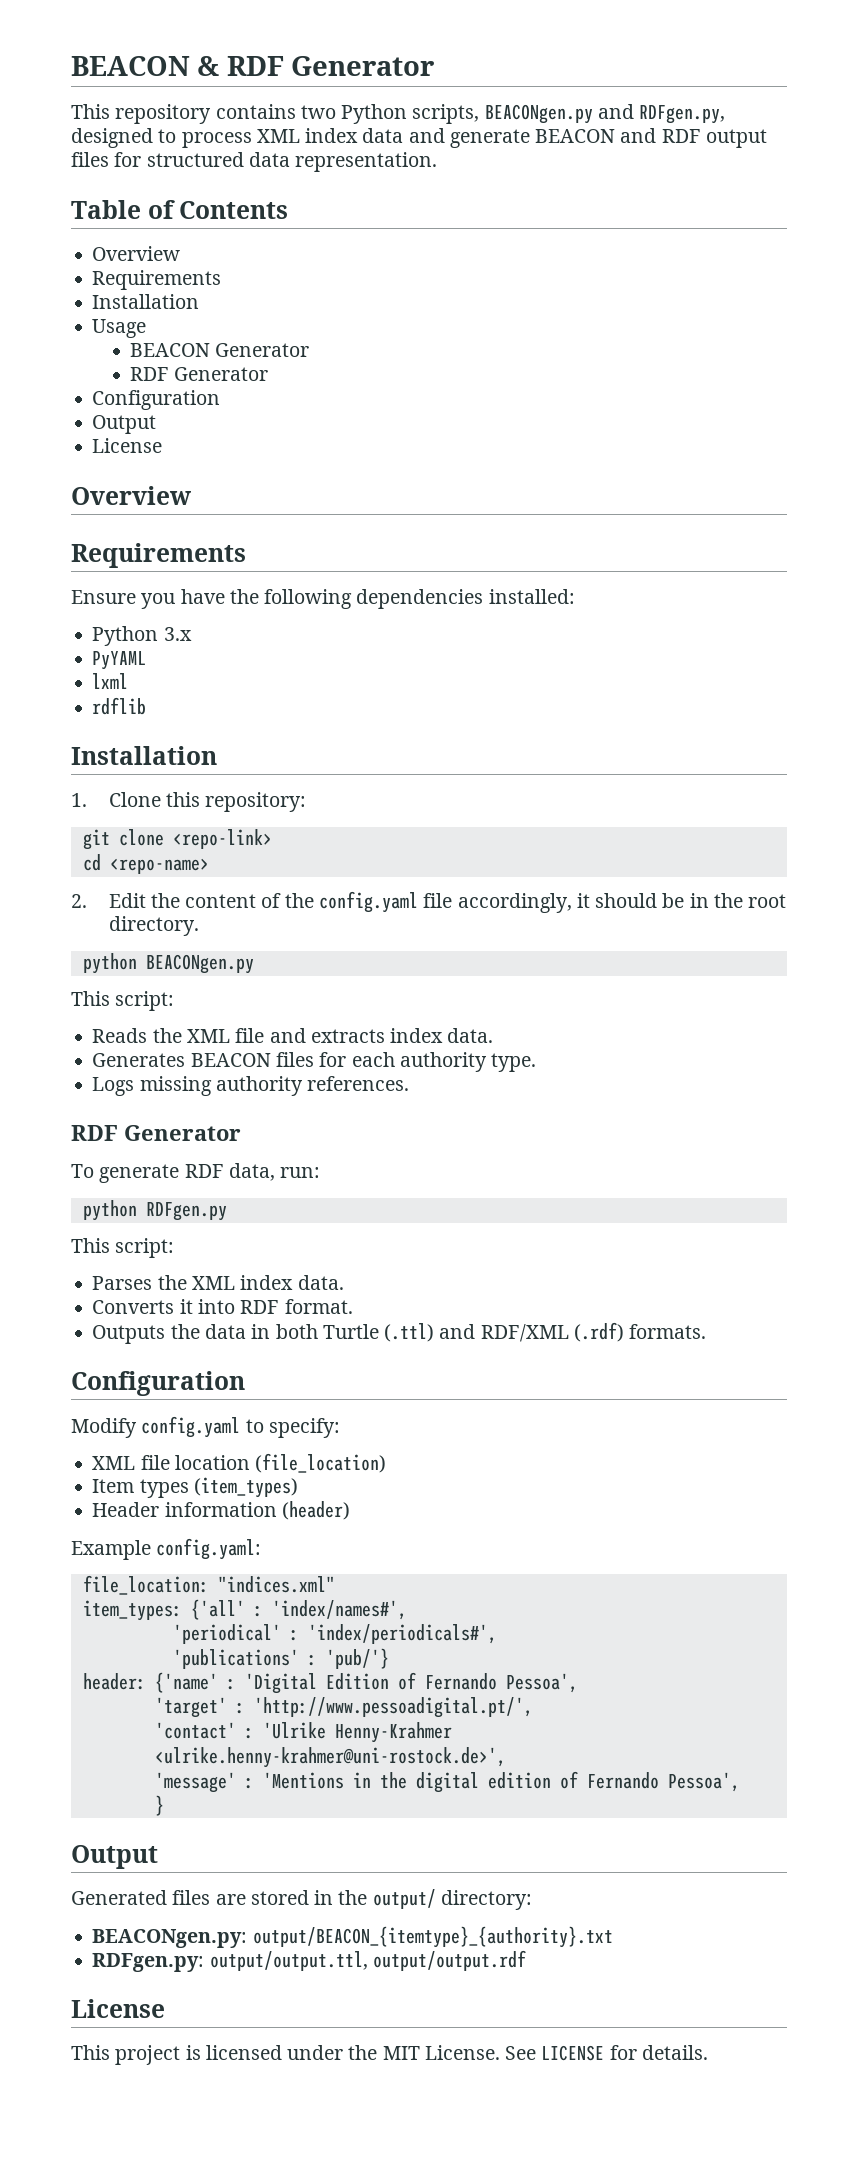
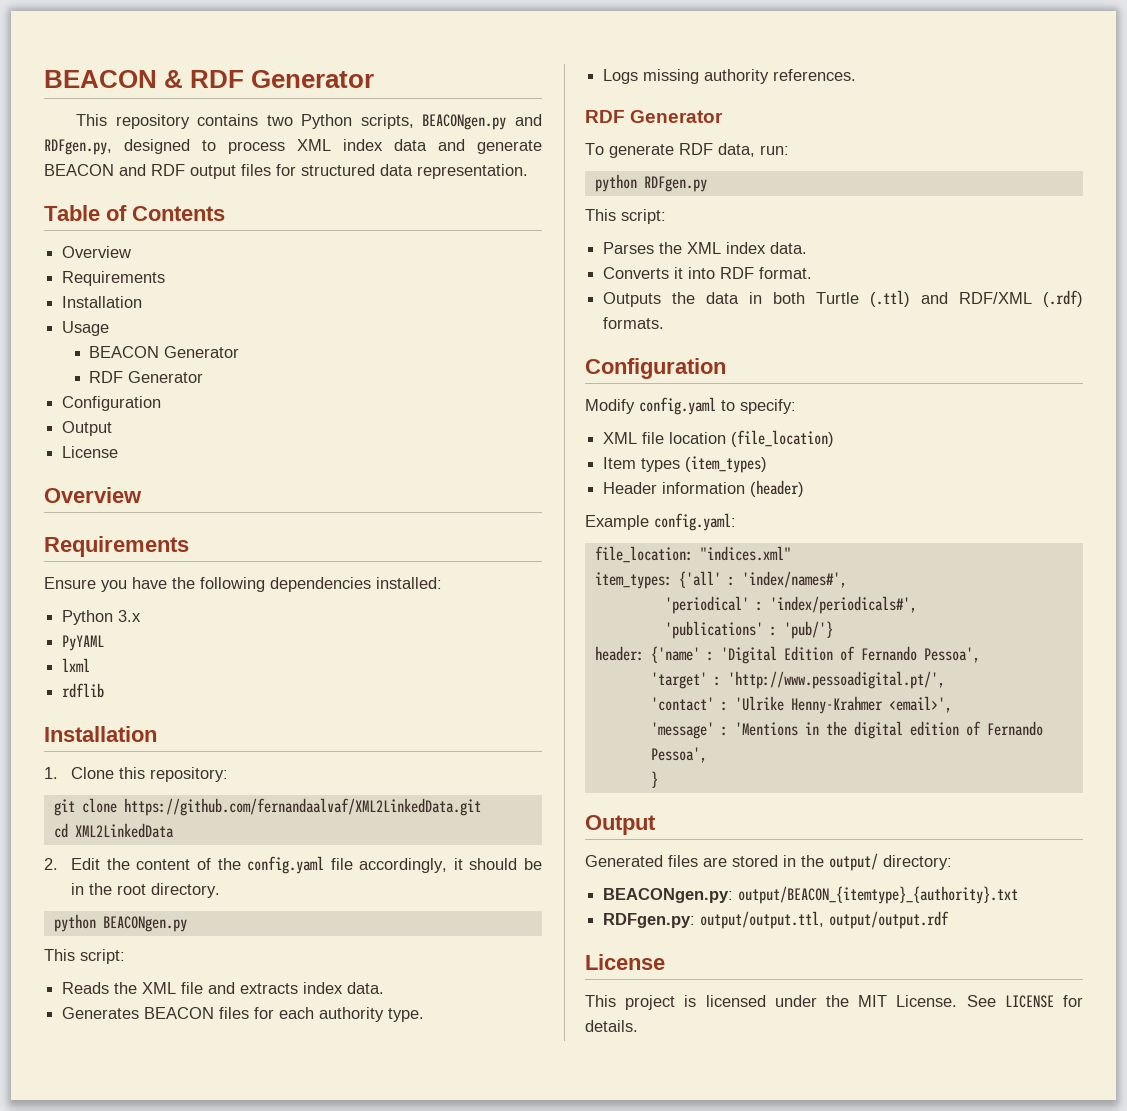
[172,829,272,849] <repo-link> -> [123,798,481,816] https://github.com/fernandaalvaf/XML2LinkedData.git
[109,858,209,874] <repo-name> -> [74,823,174,838] XML2LinkedData
[154,1747,506,1768] <ulrike.henny-krahmer@uni-rostock.de>', -> [888,696,952,713] <email>',

